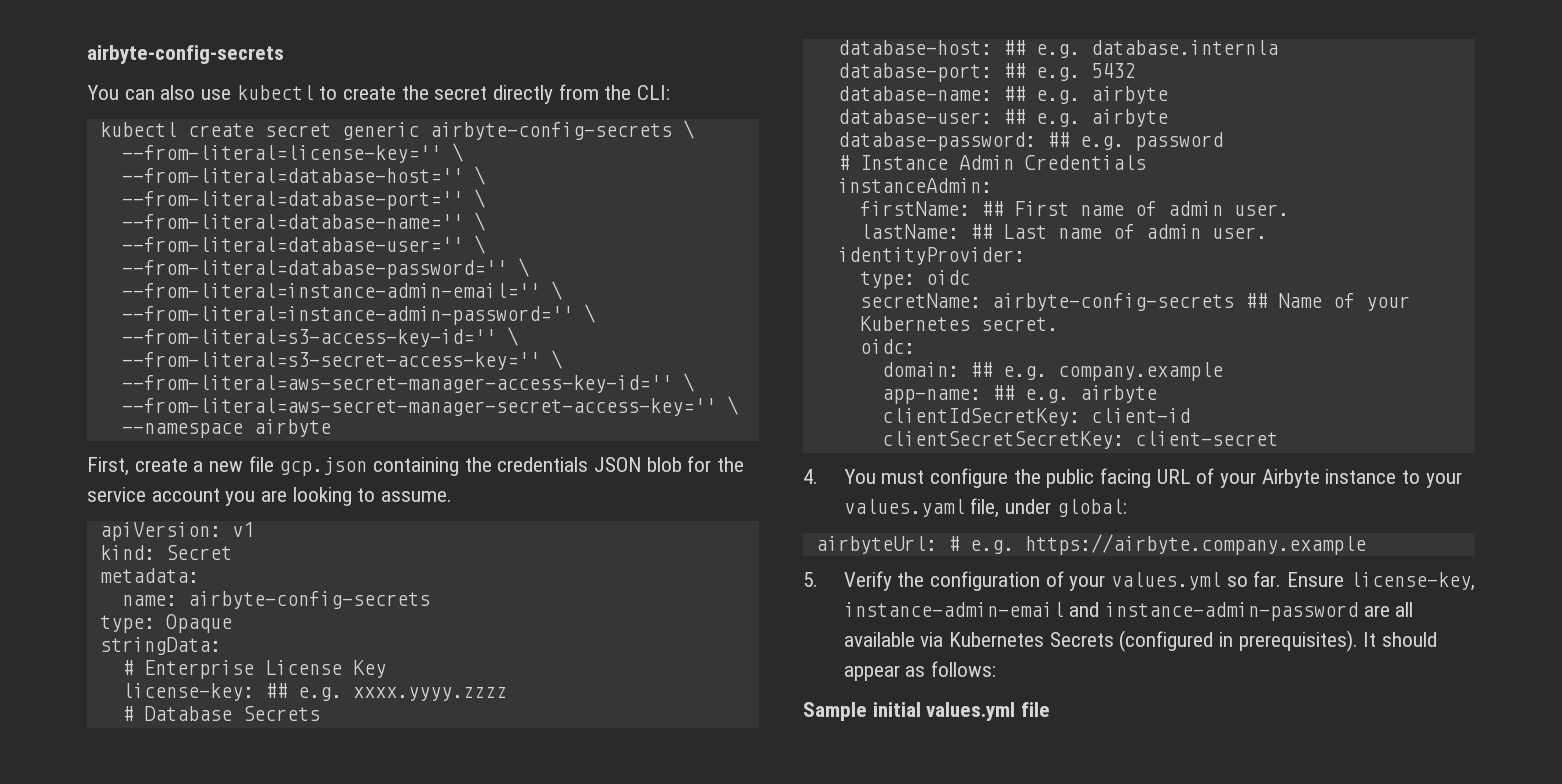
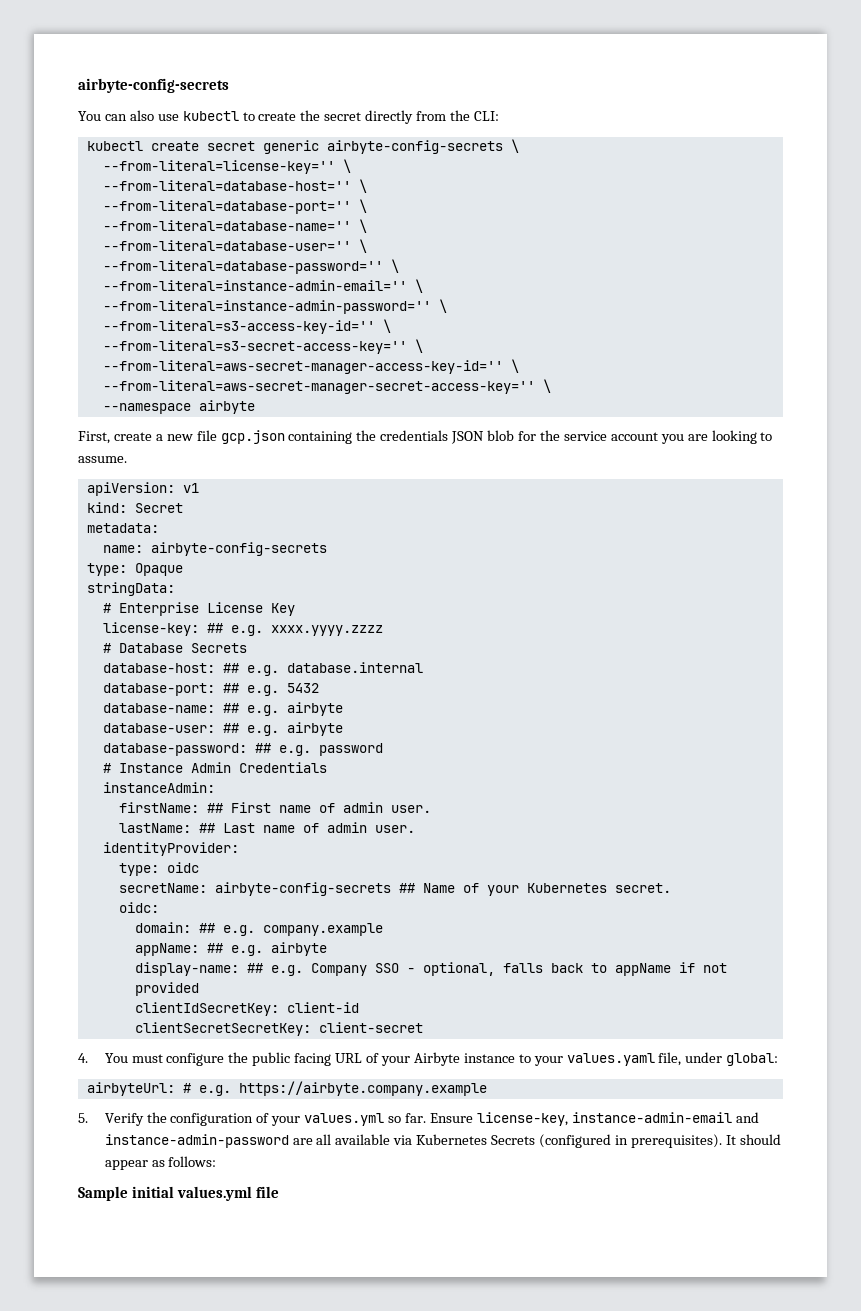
[1090,40,1278,55] database.internla -> [286,662,423,673] database.internal
[881,385,1157,404] app-name: ## e.g. airbyte -> [134,942,327,956] [134,962,727,976] [134,982,199,996] appName: ## e.g. airbyte // display-name: ## e.g. Company SSO - optional, falls back to appName if not provided

